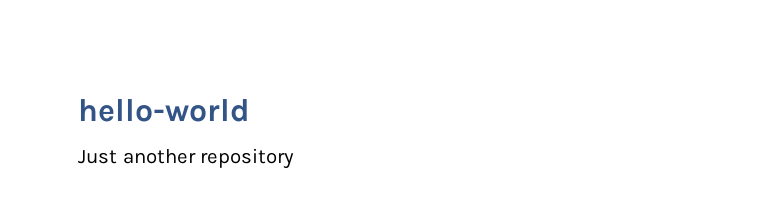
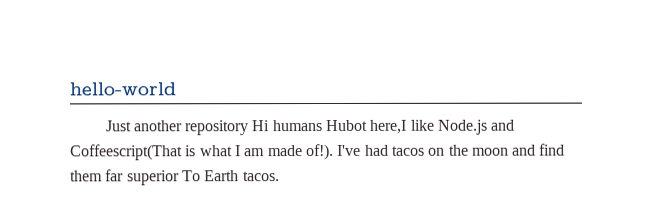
(295, 158) none -> [252,119,516,135] [70,143,566,161] [70,169,280,186] Hi humans Hubot here,I like Node.js and Coffeescript(That is what I am made of!). I've had tacos on the moon and find them far superior To Earth tacos.

